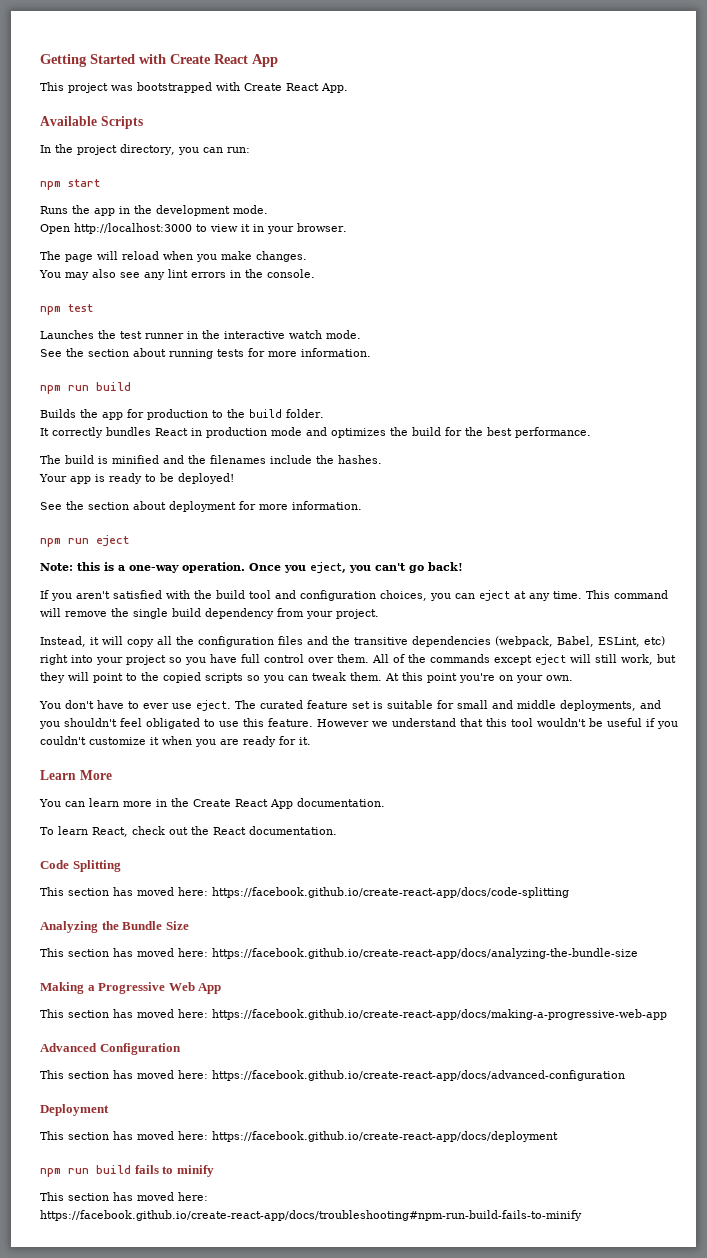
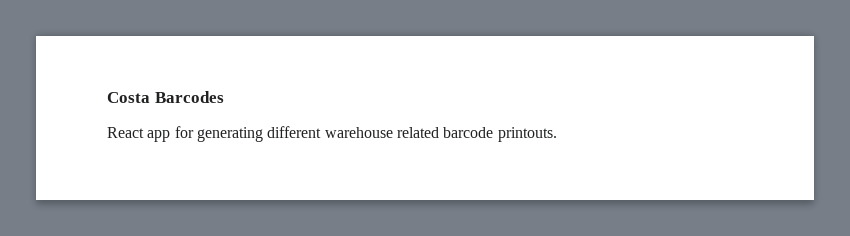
[40,54,278,67] [40,82,348,93] [40,116,143,129] [40,144,250,155] [40,179,100,190] [40,205,268,216] [40,223,347,234] [40,251,307,262] [39,269,315,280] [40,304,93,315] [40,330,361,339] [40,348,371,359] [40,382,131,394] [40,409,324,420] [40,427,591,438] [40,455,382,464] [39,473,234,484] [40,501,362,512] [40,535,129,547] [40,562,463,574] [40,590,668,601] [40,608,379,619] [40,636,665,647] [40,654,676,665] [40,672,573,683] [39,700,661,711] [39,718,678,729] [40,736,311,747] [40,770,112,780] [39,798,385,809] [40,826,337,837] [40,860,121,872] [40,887,569,898] [40,921,189,933] [40,948,638,959] [40,982,222,994] [40,1009,667,1020] [40,1043,181,1055] [40,1070,625,1081] [40,1104,109,1116] [40,1131,558,1142] [40,1165,214,1177] [40,1192,208,1201] [40,1210,582,1221] Getting Started with Create React App // This project was bootstrapped with Create React App. // Available Scripts // In the project directory, you can run: // npm start // Runs the app in the development mode. // Open http://localhost:3000 to view it in your browser. // The page will reload when you make changes. // You may also see any lint errors in the console. // npm test // Launches the test runner in the interactive watch mode. // See the section about running tests for more information. // npm run build // Builds the app for production to the build folder. // It correctly bundles React in production mode and optimizes the build for the best performance. // The build is minified and the filenames include the hashes. // Your app is ready to be deployed! // See the section about deployment for more information. // npm run eject // Note: this is a one-way operation. Once you eject, you can't go back! // If you aren't satisfied with the build tool and configuration choices, you can eject at any time. This command will remove the single build dependency from your project. // Instead, it will copy all the configuration files and the transitive dependencies (webpack, Babel, ESLint, etc) right into your project so you have full control over them. All of the commands except eject will still work, but they will point to the copied scripts so you can tweak them. At this point you're on your own. // You don't have to ever use eject. The curated feature set is suitable for small and middle deployments, and you shouldn't feel obligated to use this feature. However we understand that this tool wouldn't be useful if you couldn't customize it when you are ready for it. // Learn More // You can learn more in the Create React App documentation. // To learn React, check out the React documentation. // Code Splitting // This section has moved here: https://facebook.github.io/create-react-app/docs/code-splitting // Analyzing the Bundle Size // This section has moved here: https://facebook.github.io/create-react-app/docs/analyzing-the-bundle-size // Making a Progressive Web App // This section has moved here: https://facebook.github.io/create-react-app/docs/making-a-progressive-web-app // Advanced Configuration // This section has moved here: https://facebook.github.io/create-react-app/docs/advanced-configuration // Deployment // This section has moved here: https://facebook.github.io/create-react-app/docs/deployment // npm run build fails to minify // This section has moved here: https://facebook.github.io/create-react-app/docs/troubleshooting#npm-run-build-fails-to-minify -> [107,91,224,103] [107,126,557,142] Costa Barcodes // React app for generating different warehouse related barcode printouts.

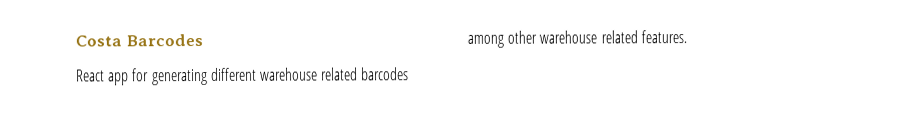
[443,127,557,142] barcode printouts. -> [360,67,410,81] [467,30,687,48] barcodes among other warehouse related features.

